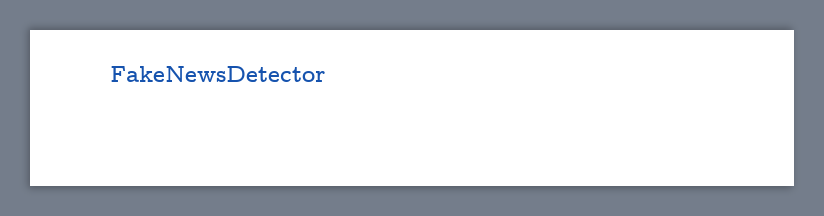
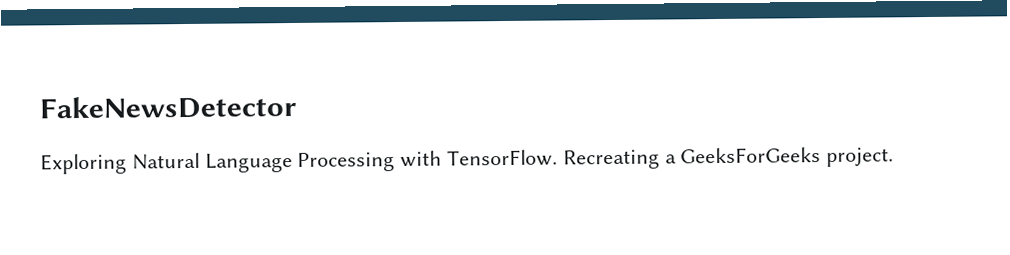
(325, 74) none -> [40,147,895,175] // Exploring Natural Language Processing with TensorFlow. Recreating a GeeksForGeeks project.

